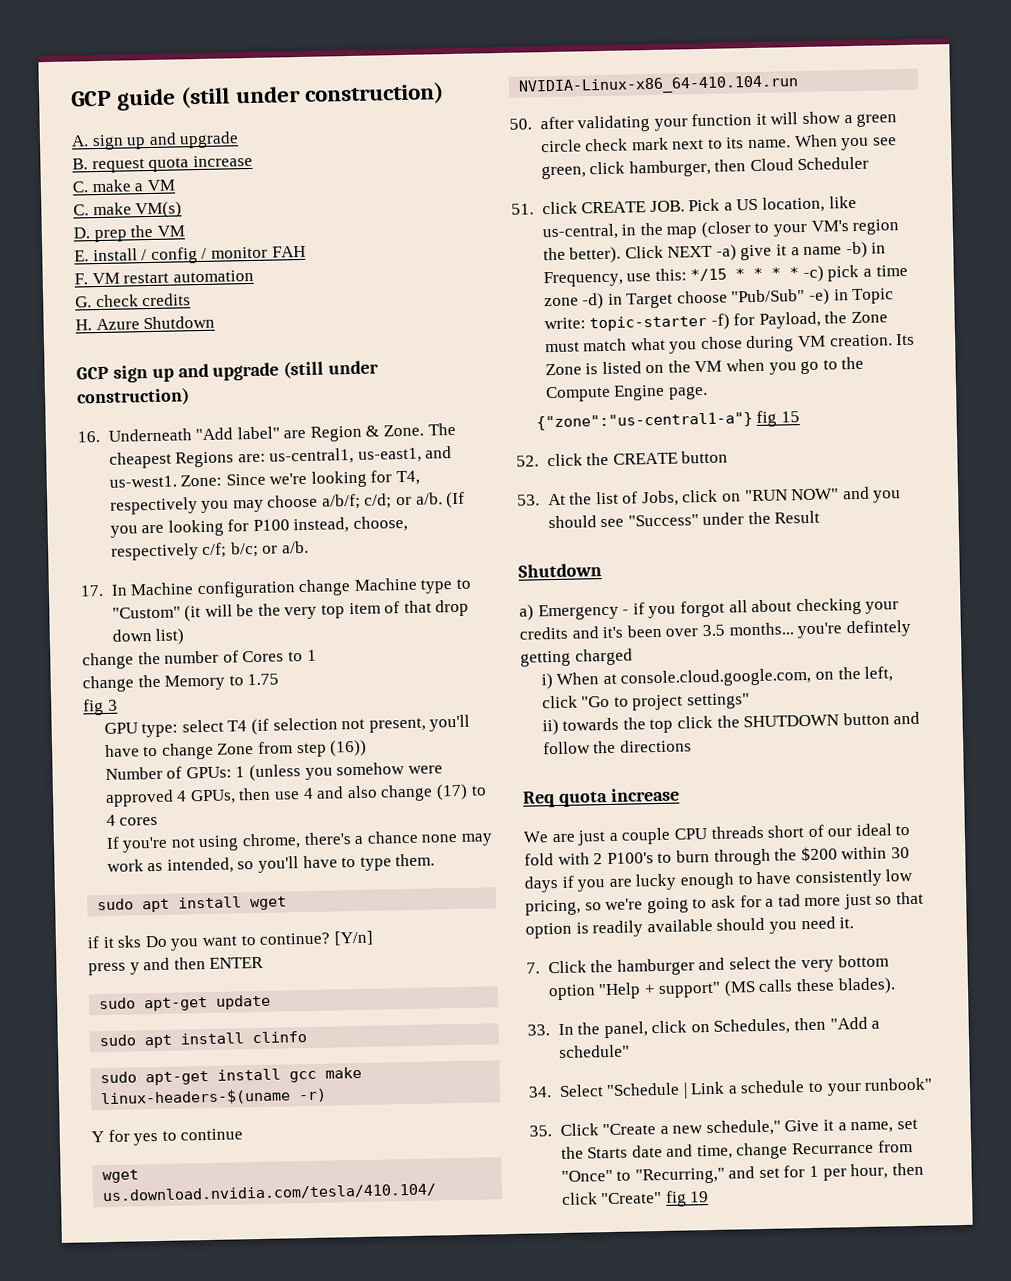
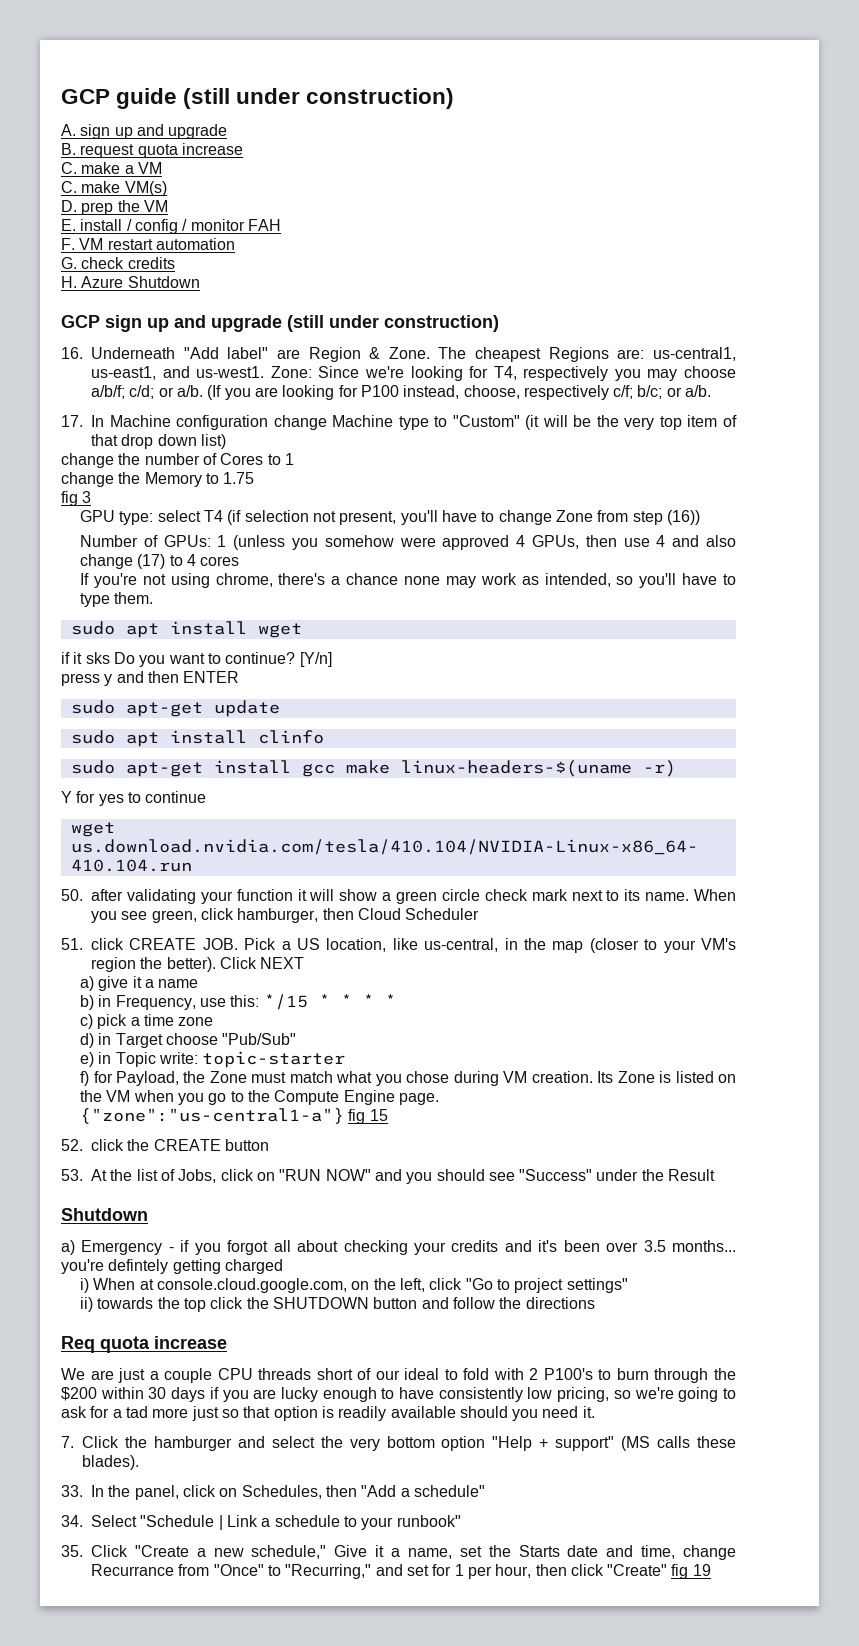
[715,244,737,261] -a) -> [80,976,95,991] // a)
[845,241,868,259] -b) -> [80,995,95,1010] // b)
[802,265,824,283] -c) -> [80,1014,94,1029] // c)
[582,292,605,310] -d) -> [80,1033,95,1048] // d)
[809,288,831,305] -e) -> [80,1052,95,1067] // e)
[710,313,730,330] -f) -> [80,1071,90,1086] // f)

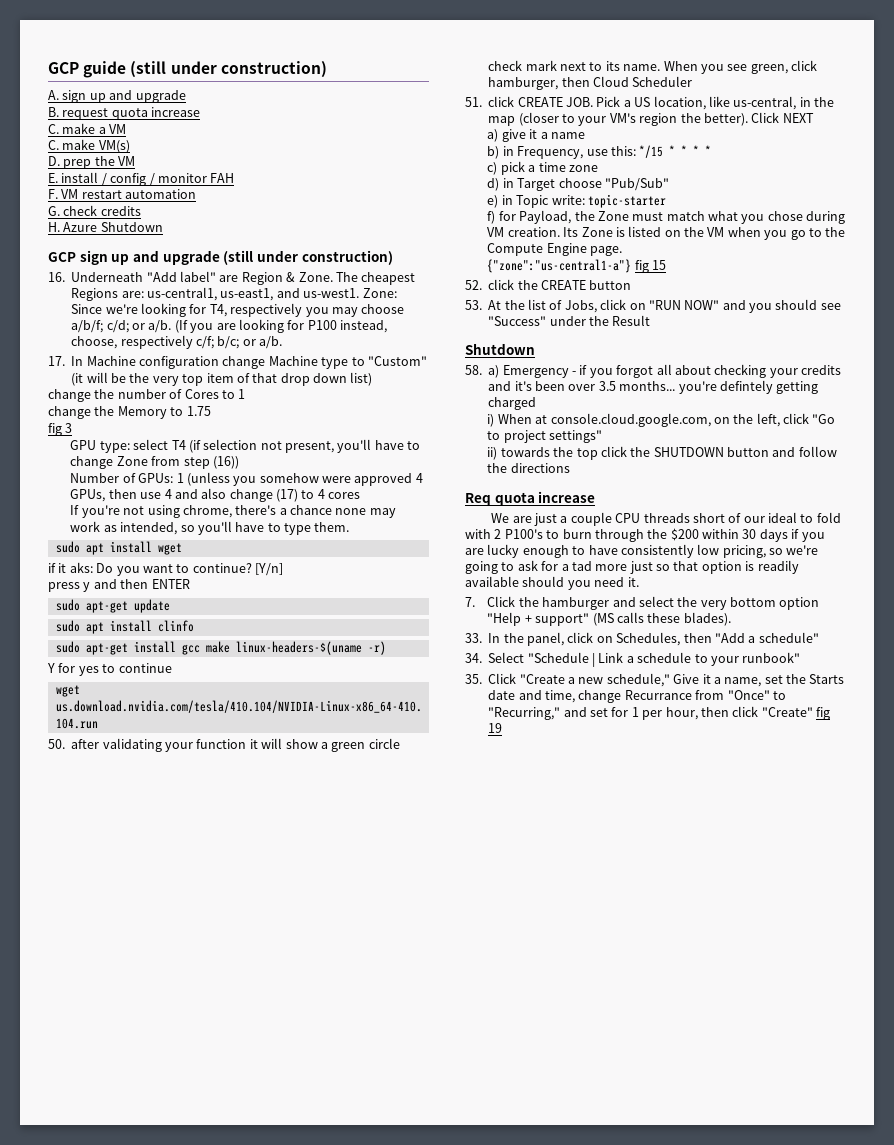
[85,652,110,664] sks -> [69,562,93,573] aks:
(148, 1214) none -> [465,365,482,375] 58.

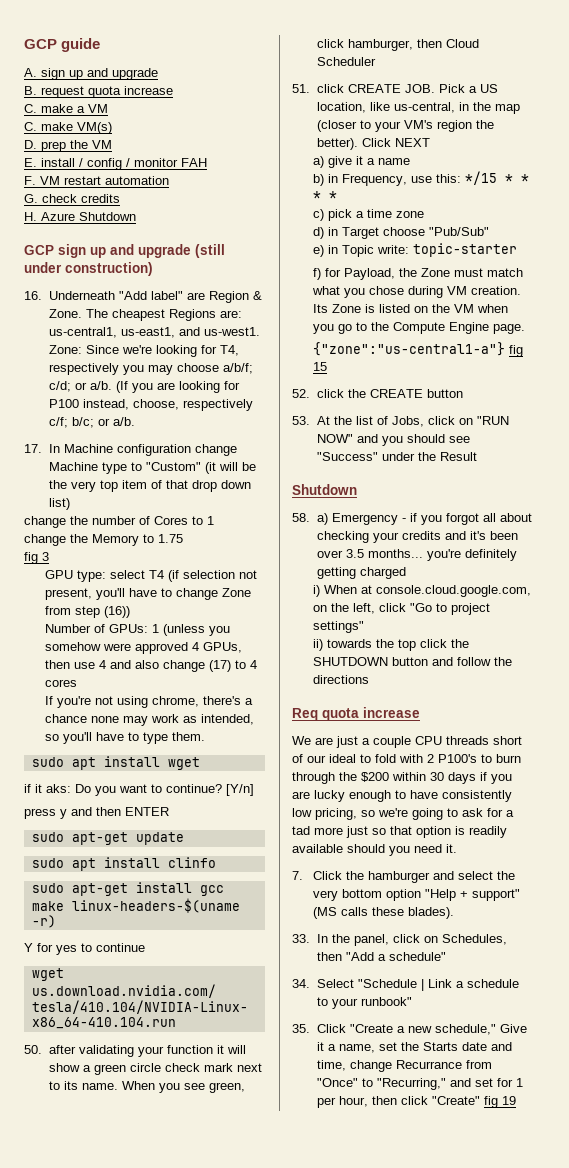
[130,61,327,78] (still under construction) -> (101, 45) none
[719,380,773,394] defintely -> [464,549,517,561] definitely

